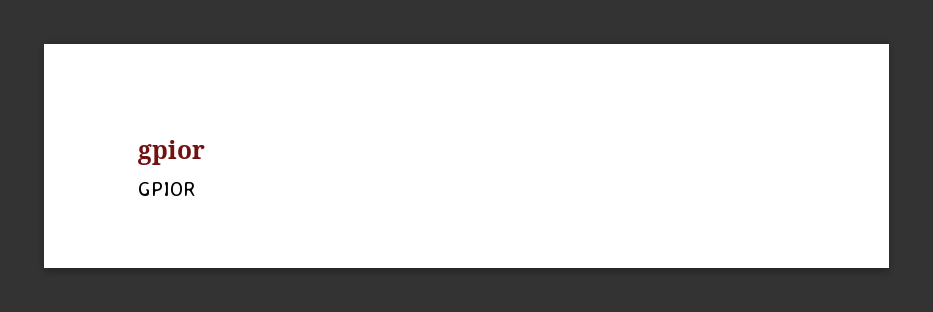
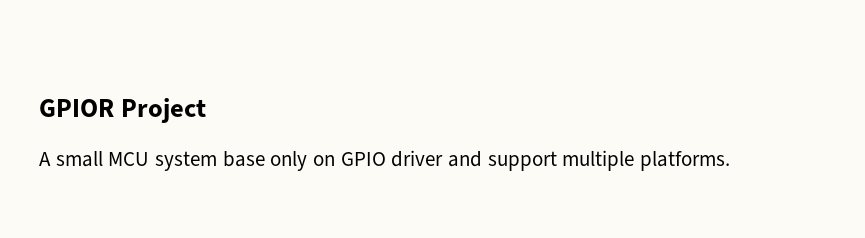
[138,140,205,165] [138,182,196,196] gpior // GPIOR -> [39,98,207,123] [39,150,731,171] GPIOR Project // A small MCU system base only on GPIO driver and support multiple platforms.

